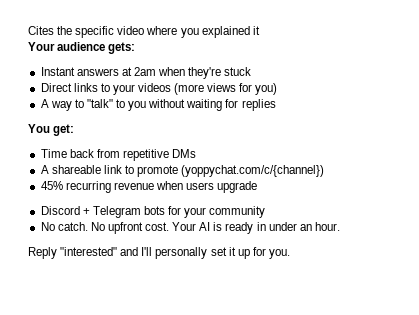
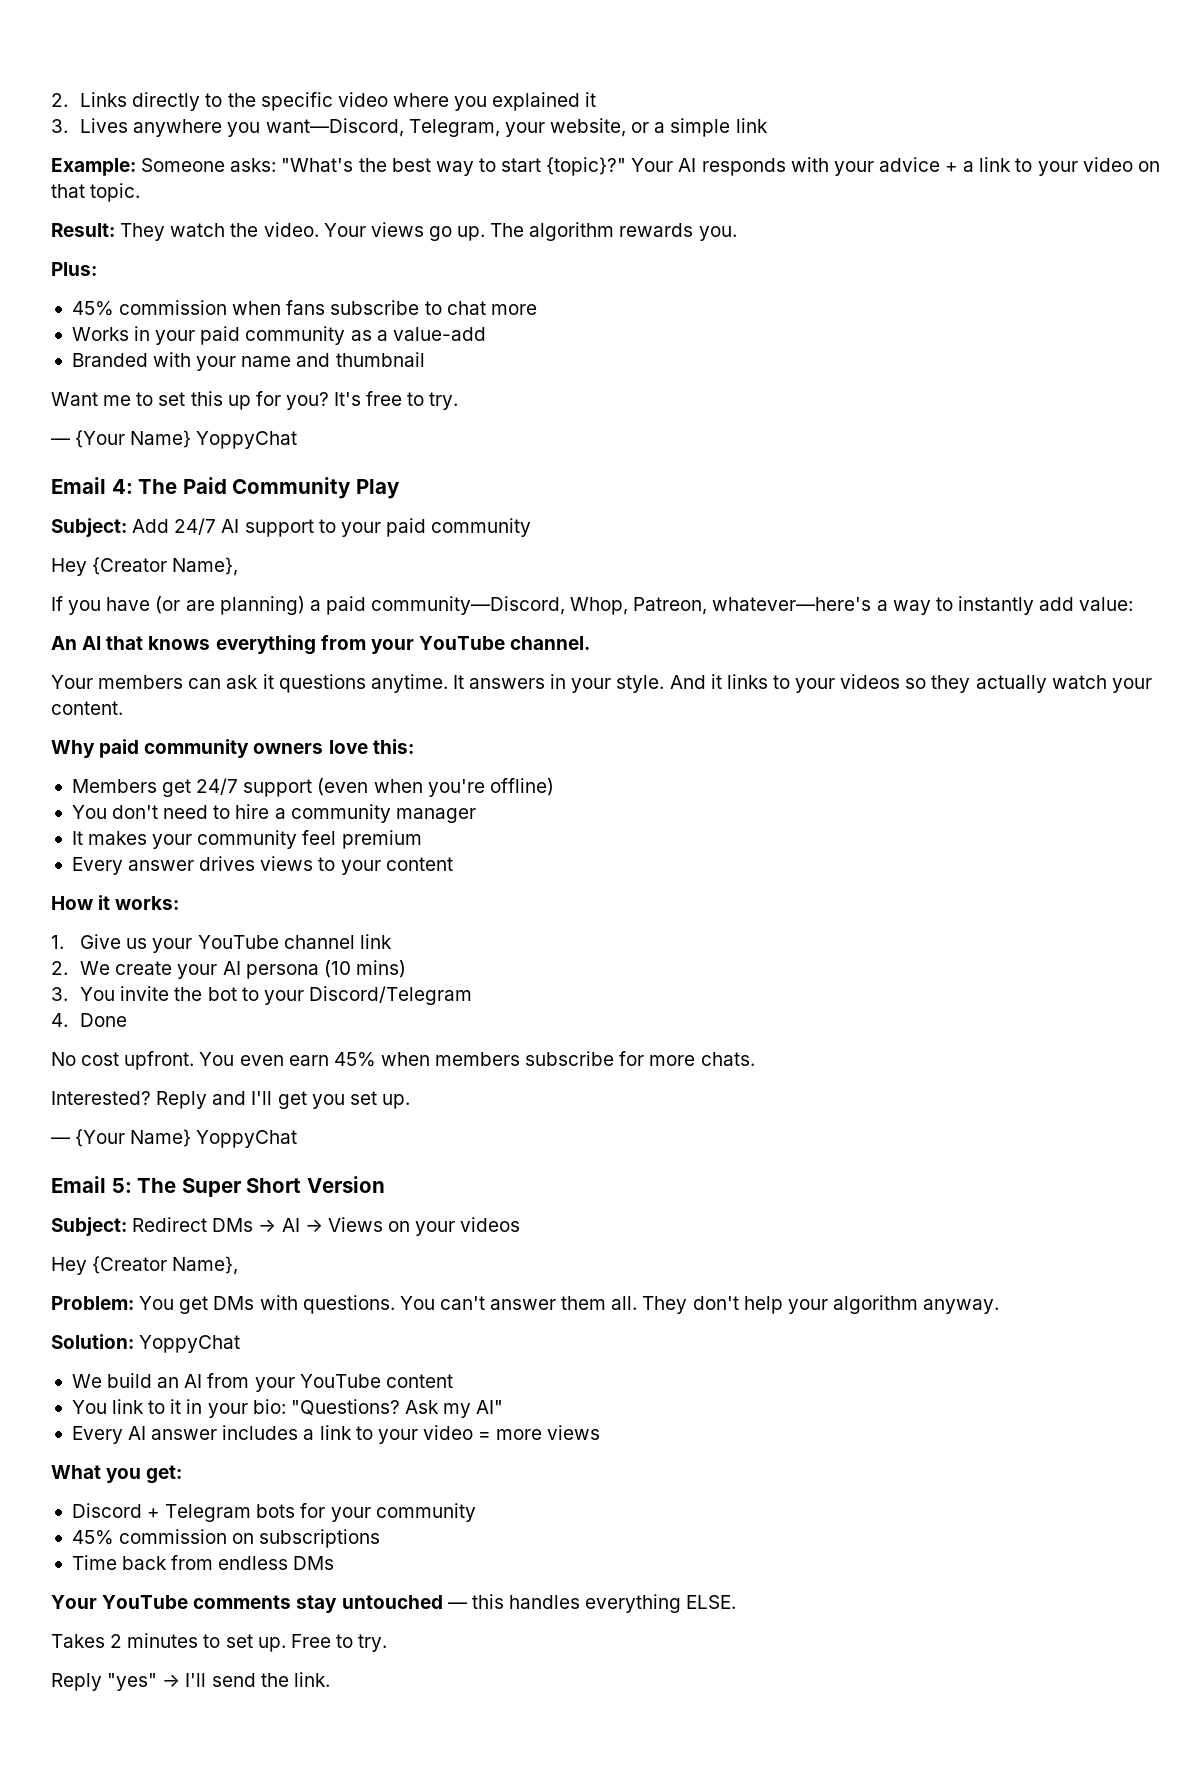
[28,26,54,35] Cites -> [51,92,223,111] 2. Links directly to
[28,42,136,54] [40,67,252,79] [40,83,278,95] [40,99,276,111] [28,124,75,136] [40,149,197,161] [40,165,325,177] [40,181,258,193] Your audience gets: // Instant answers at 2am when they're stuck // Direct links to your videos (more views for you) // A way to "talk" to you without waiting for replies // You get: // Time back from repetitive DMs // A shareable link to promote (yoppychat.com/c/{channel}) // 45% recurring revenue when users upgrade -> [51,118,768,137] [51,157,1160,176] [51,183,141,202] [51,222,737,241] [51,262,97,276] [71,300,537,316] [71,326,486,345] [71,352,425,371] [51,391,459,410] [51,430,298,449] [51,477,400,499] [51,518,532,537] [51,557,239,576] [51,596,1134,615] [51,635,591,655] [51,674,1152,693] [51,701,123,715] [51,739,414,758] [71,778,554,797] [71,804,476,823] [71,830,422,849] [71,856,453,875] [51,895,180,910] [51,934,392,953] [51,960,407,979] [51,986,473,1005] [51,1013,128,1027] [51,1051,755,1070] [51,1091,410,1109] [51,1129,298,1148] [51,1176,385,1197] [51,1217,521,1236] [51,1256,239,1275] [51,1295,1000,1314] [51,1334,241,1353] [71,1373,453,1392] [71,1399,504,1418] [71,1425,601,1444] [51,1465,183,1484] 3. Lives anywhere you want—Discord, Telegram, your website, or a simple link // Example: Someone asks: "What's the best way to start {topic}?" Your AI responds with your advice + a link to your video on that topic. // Result: They watch the video. Your views go up. The algorithm rewards you. // Plus: // 45% commission when fans subscribe to chat more // Works in your paid community as a value-add // Branded with your name and thumbnail // Want me to set this up for you? It's free to try. // — {Your Name} YoppyChat // Email 4: The Paid Community Play // Subject: Add 24/7 AI support to your paid community // Hey {Creator Name}, // If you have (or are planning) a paid community—Discord, Whop, Patreon, whatever—here's a way to instantly add value: // An AI that knows everything from your YouTube channel. // Your members can ask it questions anytime. It answers in your style. And it links to your videos so they actually watch your content. // Why paid community owners love this: // Members get 24/7 support (even when you're offline) // You don't need to hire a community manager // It makes your community feel premium // Every answer drives views to your content // How it works: // 1. Give us your YouTube channel link // 2. We create your AI persona (10 mins) // 3. You invite the bot to your Discord/Telegram // 4. Done // No cost upfront. You even earn 45% when members subscribe for more chats. // Interested? Reply and I'll get you set up. // — {Your Name} YoppyChat // Email 5: The Super Short Version // Subject: Redirect DMs → AI → Views on your videos // Hey {Creator Name}, // Problem: You get DMs with questions. You can't answer them all. They don't help your algorithm anyway. // Solution: YoppyChat // We build an AI from your YouTube content // You link to it in your bio: "Questions? Ask my AI" // Every AI answer includes a link to your video = more views // What you get:
[40,222,340,234] [28,247,290,259] No catch. No upfront cost. Your AI is ready in under an hour. // Reply "interested" and I'll personally set it up for you. -> [71,1529,381,1548] [71,1555,335,1570] [51,1594,737,1613] [51,1633,388,1652] [51,1672,330,1691] 45% commission on subscriptions // Time back from endless DMs // Your YouTube comments stay untouched — this handles everything ELSE. // Takes 2 minutes to set up. Free to try. // Reply "yes" → I'll send the link.

